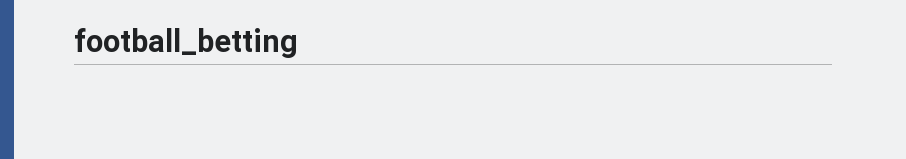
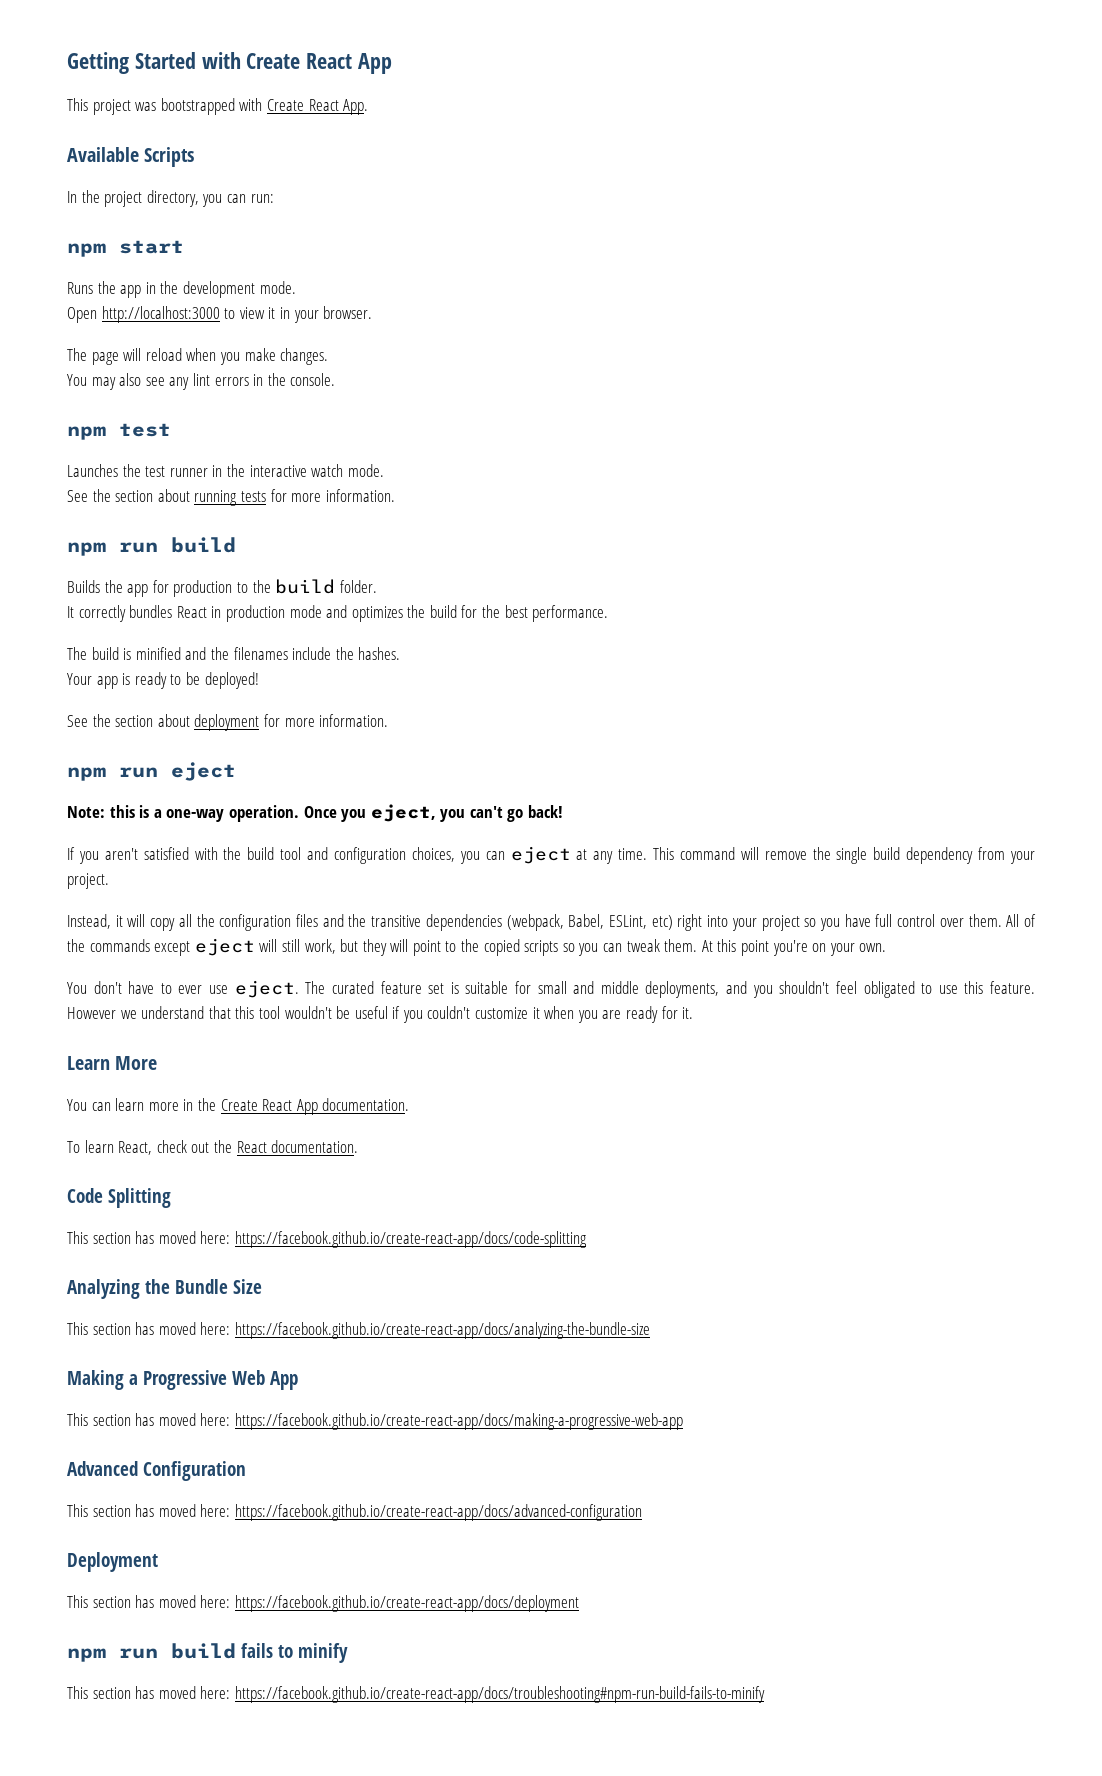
[74,28,298,58] football_betting -> [67,52,393,74] [67,98,369,115] [67,147,195,167] [67,190,274,207] [67,240,184,257] [67,281,296,298] [67,306,373,323] [67,348,329,365] [67,373,336,390] [67,423,171,440] [67,464,384,477] [67,489,395,506] [67,537,236,556] [67,579,377,597] [67,605,609,622] [67,647,401,660] [67,672,259,689] [67,714,389,731] [67,762,236,781] [67,804,564,822] [67,846,1035,864] [67,873,109,889] [67,914,1036,931] [67,938,887,956] [67,980,1036,998] [67,1006,694,1023] [67,1056,158,1070] [67,1098,410,1115] [67,1140,359,1155] [67,1188,171,1208] [67,1231,587,1248] [67,1279,262,1299] [67,1322,650,1339] [67,1370,298,1390] [67,1413,683,1430] [67,1461,246,1481] [67,1504,642,1521] [67,1552,158,1572] [67,1595,579,1612] [67,1643,348,1663] [67,1686,765,1703] Getting Started with Create React App // This project was bootstrapped with Create React App. // Available Scripts // In the project directory, you can run: // npm start // Runs the app in the development mode. // Open http://localhost:3000 to view it in your browser. // The page will reload when you make changes. // You may also see any lint errors in the console. // npm test // Launches the test runner in the interactive watch mode. // See the section about running tests for more information. // npm run build // Builds the app for production to the build folder. // It correctly bundles React in production mode and optimizes the build for the best performance. // The build is minified and the filenames include the hashes. // Your app is ready to be deployed! // See the section about deployment for more information. // npm run eject // Note: this is a one-way operation. Once you eject, you can't go back! // If you aren't satisfied with the build tool and configuration choices, you can eject at any time. This command will remove the single build dependency from your project. // Instead, it will copy all the configuration files and the transitive dependencies (webpack, Babel, ESLint, etc) right into your project so you have full control over them. All of the commands except eject will still work, but they will point to the copied scripts so you can tweak them. At this point you're on your own. // You don't have to ever use eject. The curated feature set is suitable for small and middle deployments, and you shouldn't feel obligated to use this feature. However we understand that this tool wouldn't be useful if you couldn't customize it when you are ready for it. // Learn More // You can learn more in the Create React App documentation. // To learn React, check out the React documentation. // Code Splitting // This section has moved here: https://facebook.github.io/create-react-app/docs/code-splitting // Analyzing the Bundle Size // This section has moved here: https://facebook.github.io/create-react-app/docs/analyzing-the-bundle-size // Making a Progressive Web App // This section has moved here: https://facebook.github.io/create-react-app/docs/making-a-progressive-web-app // Advanced Configuration // This section has moved here: https://facebook.github.io/create-react-app/docs/advanced-configuration // Deployment // This section has moved here: https://facebook.github.io/create-react-app/docs/deployment // npm run build fails to minify // This section has moved here: https://facebook.github.io/create-react-app/docs/troubleshooting#npm-run-build-fails-to-minify

